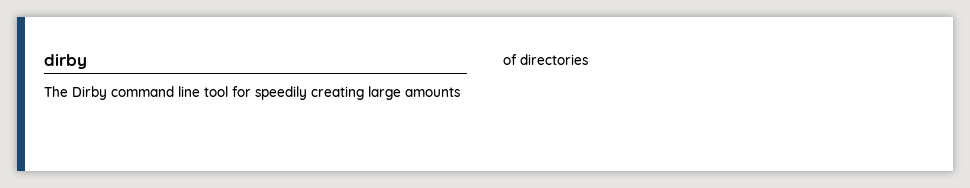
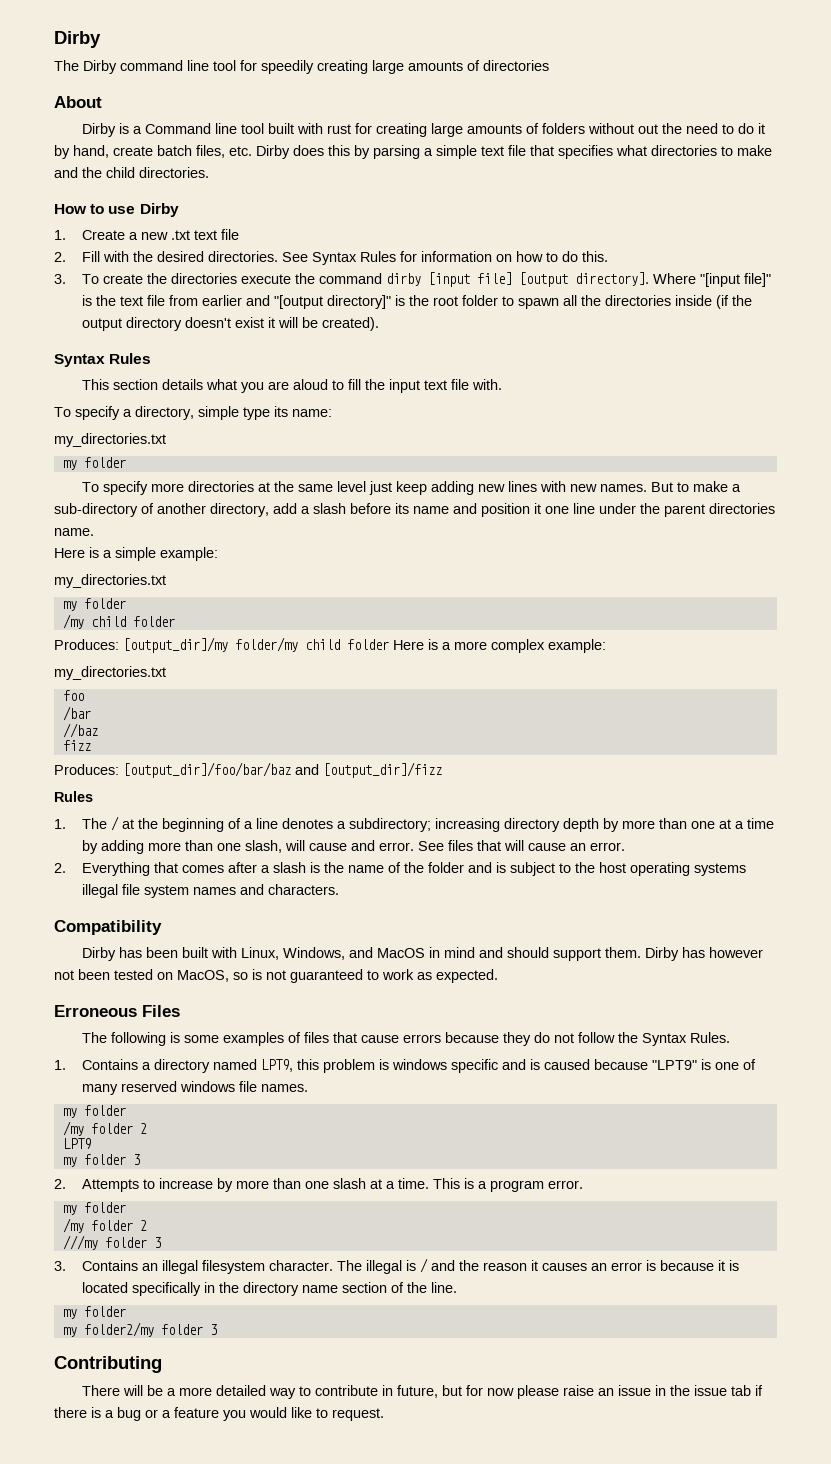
[44,54,87,69] dirby -> [54,31,101,48] Dirby
(588, 59) none -> [54,96,102,108] [82,123,766,137] [54,145,772,159] [54,167,209,178] [54,203,179,217] [54,229,239,240] [54,251,608,265] [54,272,771,287] [81,295,752,309] [81,317,379,331] [54,353,152,367] [82,379,503,393] [54,406,332,420] [54,433,166,447] [62,457,126,470] [82,481,742,495] [54,503,775,517] [54,528,94,536] [54,547,218,561] [54,574,166,588] [62,598,126,611] [62,614,175,629] [54,637,606,653] [54,666,166,680] [62,690,84,701] [62,706,91,721] [62,723,98,738] [62,740,91,751] [54,762,442,778] [54,791,93,802] [54,816,774,832] [81,840,625,854] [54,862,746,876] [81,884,339,898] [54,920,162,935] [82,947,764,961] [54,969,498,983] [54,1005,180,1017] [82,1032,731,1046] [54,1059,756,1073] [81,1081,308,1095] [62,1105,126,1118] [62,1121,147,1136] [62,1138,91,1149] [62,1154,140,1167] [54,1178,583,1192] [62,1202,126,1215] [62,1218,147,1233] [62,1235,161,1250] [54,1258,739,1274] [81,1282,457,1296] [62,1306,126,1319] [62,1322,217,1337] [54,1356,162,1373] [82,1385,764,1399] [54,1407,384,1421] // About // Dirby is a Command line tool built with rust for creating large amounts of folders without out the need to do it by hand, create batch files, etc. Dirby does this by parsing a simple text file that specifies what directories to make and the child directories. // How to use Dirby // 1. Create a new .txt text file // 2. Fill with the desired directories. See Syntax Rules for information on how to do this. // 3. To create the directories execute the command dirby [input file] [output directory]. Where "[input file]" is the text file from earlier and "[output directory]" is the root folder to spawn all the directories inside (if the output directory doesn't exist it will be created). // Syntax Rules // This section details what you are aloud to fill the input text file with. // To specify a directory, simple type its name: // my_directories.txt // my folder // To specify more directories at the same level just keep adding new lines with new names. But to make a sub-directory of another directory, add a slash before its name and position it one line under the parent directories name. // Here is a simple example: // my_directories.txt // my folder // /my child folder // Produces: [output_dir]/my folder/my child folder Here is a more complex example: // my_directories.txt // foo // /bar // //baz // fizz // Produces: [output_dir]/foo/bar/baz and [output_dir]/fizz // Rules // 1. The / at the beginning of a line denotes a subdirectory; increasing directory depth by more than one at a time by adding more than one slash, will cause and error. See files that will cause an error. // 2. Everything that comes after a slash is the name of the folder and is subject to the host operating systems illegal file system names and characters. // Compatibility // Dirby has been built with Linux, Windows, and MacOS in mind and should support them. Dirby has however not been tested on MacOS, so is not guaranteed to work as expected. // Erroneous Files // The following is some examples of files that cause errors because they do not follow the Syntax Rules. // 1. Contains a directory named LPT9, this problem is windows specific and is caused because "LPT9" is one of many reserved windows file names. // my folder // /my folder 2 // LPT9 // my folder 3 // 2. Attempts to increase by more than one slash at a time. This is a program error. // my folder // /my folder 2 // ///my folder 3 // 3. Contains an illegal filesystem character. The illegal is / and the reason it causes an error is because it is located specifically in the directory name section of the line. // my folder // my folder2/my folder 3 // Contributing // There will be a more detailed way to contribute in future, but for now please raise an issue in the issue tab if there is a bug or a feature you would like to request.

